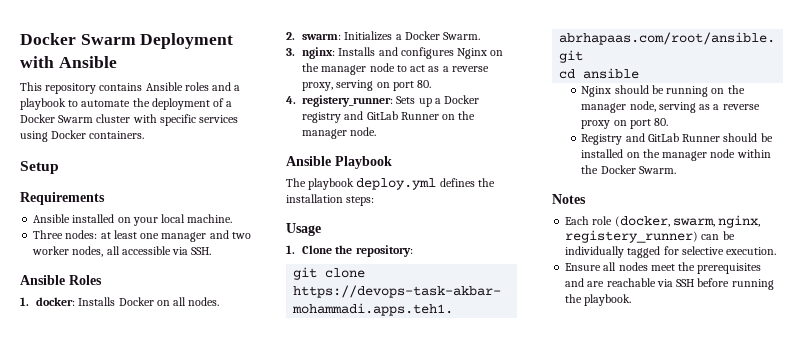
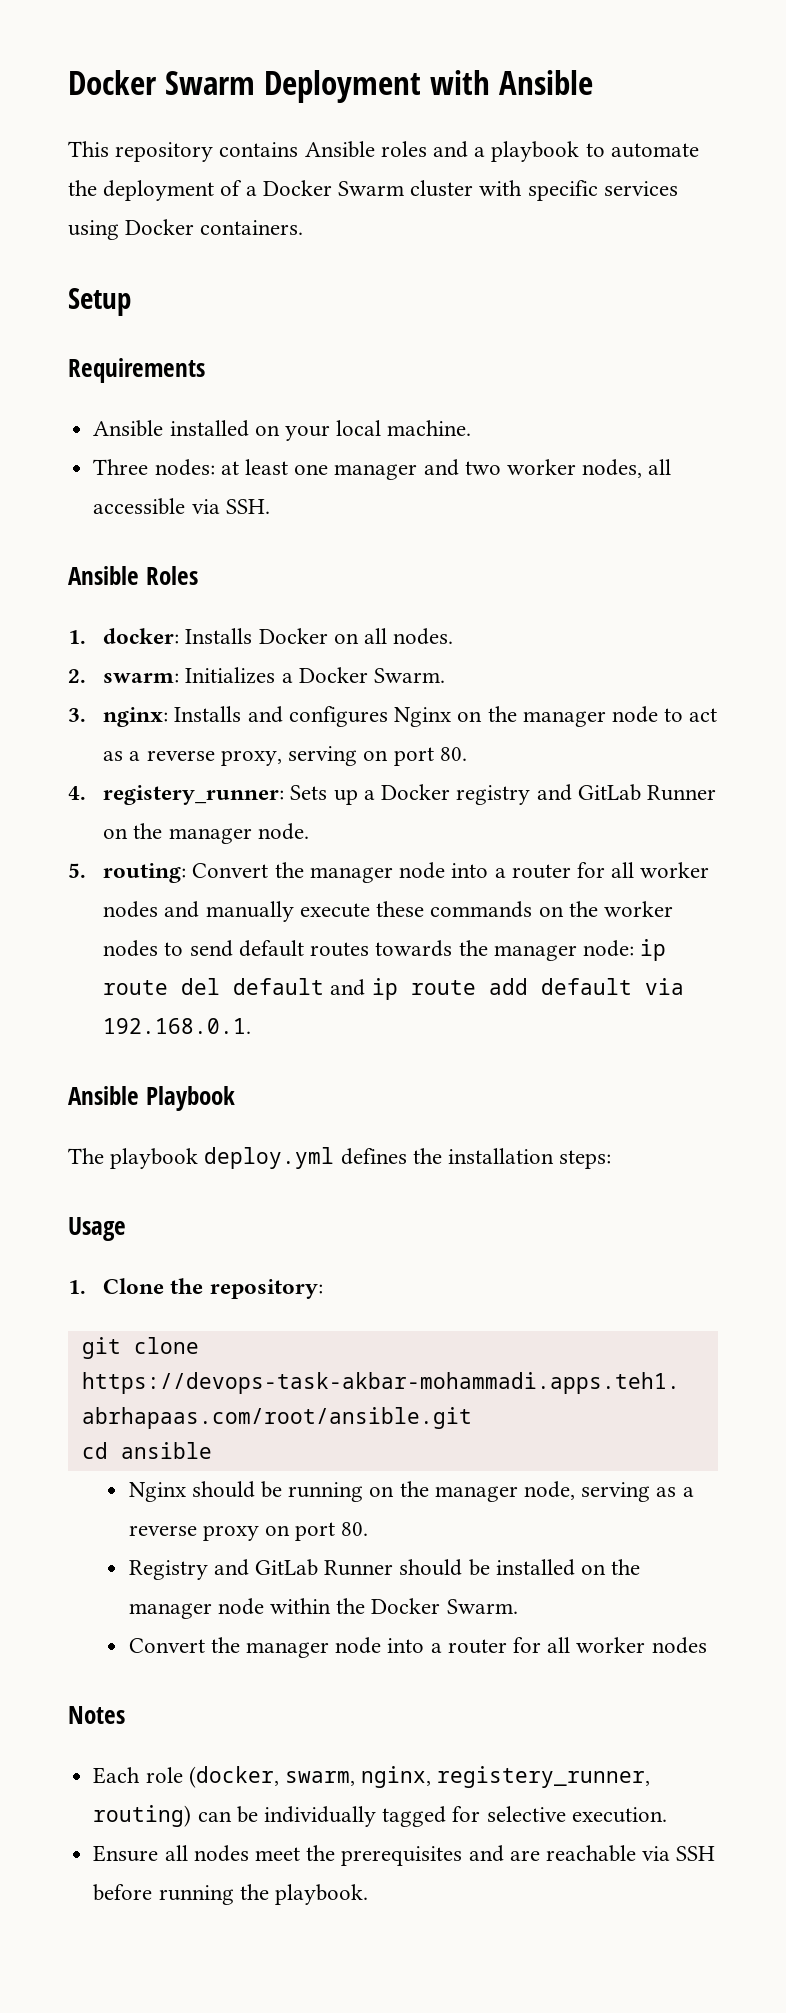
(377, 131) none -> [68,862,710,883] [103,901,673,922] [103,939,667,961] [103,978,684,1000] [103,1018,252,1034] // 5. routing: Convert the manager node into a router for all worker nodes and manually execute these commands on the worker nodes to send default routes towards the manager node: ip route del default and ip route add default via 192.168.0.1.
(676, 170) none -> [128,1637,707,1658] // Convert the manager node into a router for all worker nodes
[565,230,699,243] registery_runner) -> [437,1766,651,1788] [93,1805,192,1827] registery_runner, routing)

